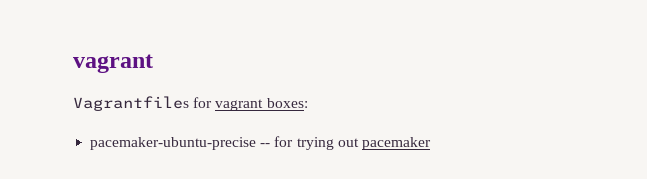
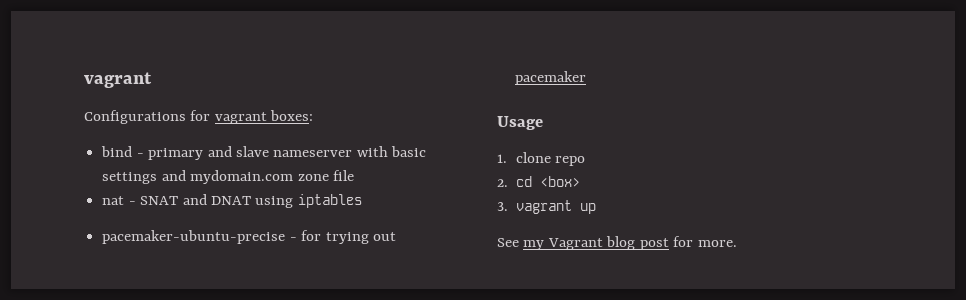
[73,96,189,111] Vagrantfiles -> [84,110,186,124] Configurations
(308, 103) none -> [101,146,427,160] [102,170,354,184] [102,194,362,208] // bind - primary and slave nameserver with basic settings and mydomain.com zone file // nat - SNAT and DNAT using iptables
[260,143,271,147] -- -> [289,237,297,241] -
(431, 143) none -> [497,116,543,130] [497,152,586,166] [497,176,581,187] [497,200,597,214] [497,236,737,250] // Usage // 1. clone repo // 2. cd <box> // 3. vagrant up // See my Vagrant blog post for more.

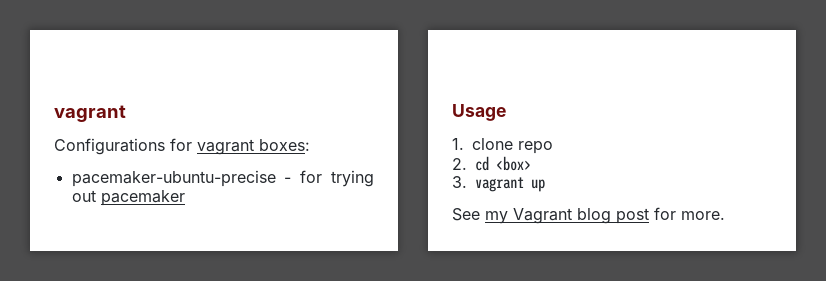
[101,146,427,160] [102,170,354,184] [102,194,362,208] // bind - primary and slave nameserver with basic settings and mydomain.com zone file // nat - SNAT and DNAT using iptables -> (310, 145) none

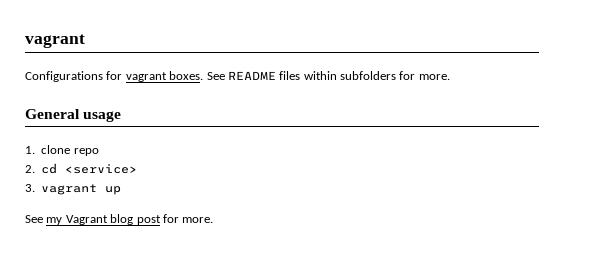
[259,139,310,151] [71,170,374,187] [71,190,185,206] [452,104,506,121] boxes: // pacemaker-ubuntu-precise - for trying out pacemaker // Usage -> [169,71,450,80] [25,109,122,122] boxes. See README files within subfolders for more. // General usage
[496,156,531,171] <box> -> [65,164,138,174] <service>

